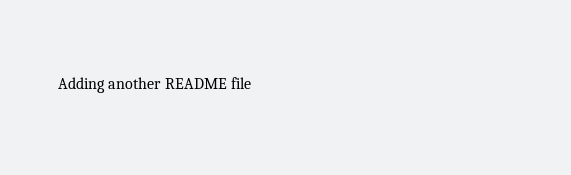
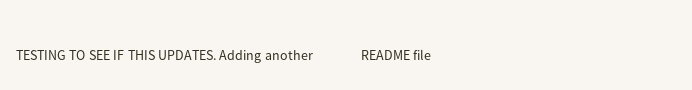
(58, 85) none -> [16,50,216,60] TESTING TO SEE IF THIS UPDATES.

